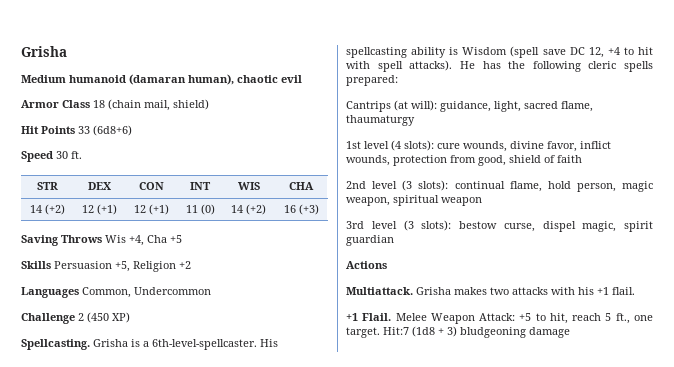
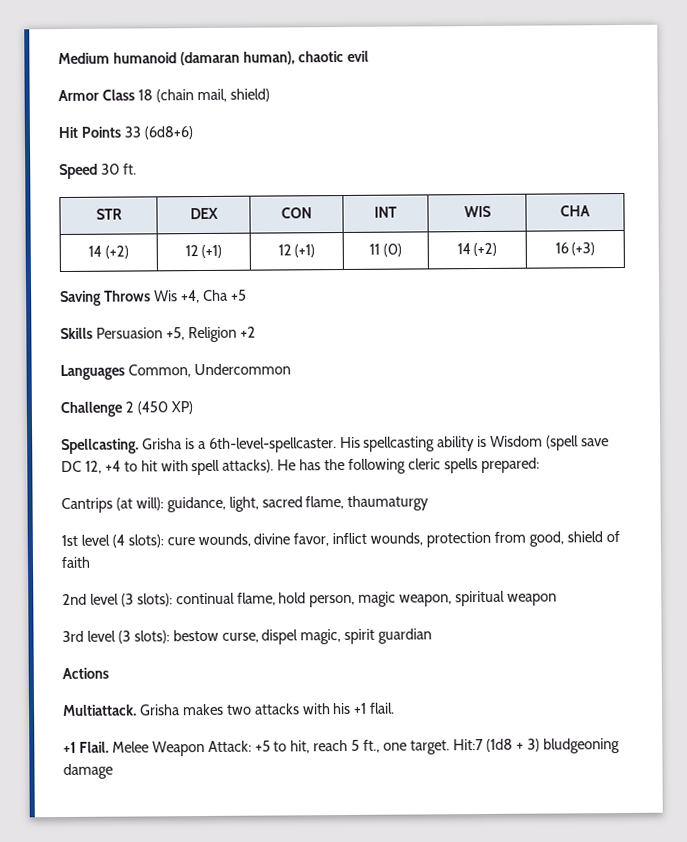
[21,46,67,57] Grisha // -> (58, 58) none

